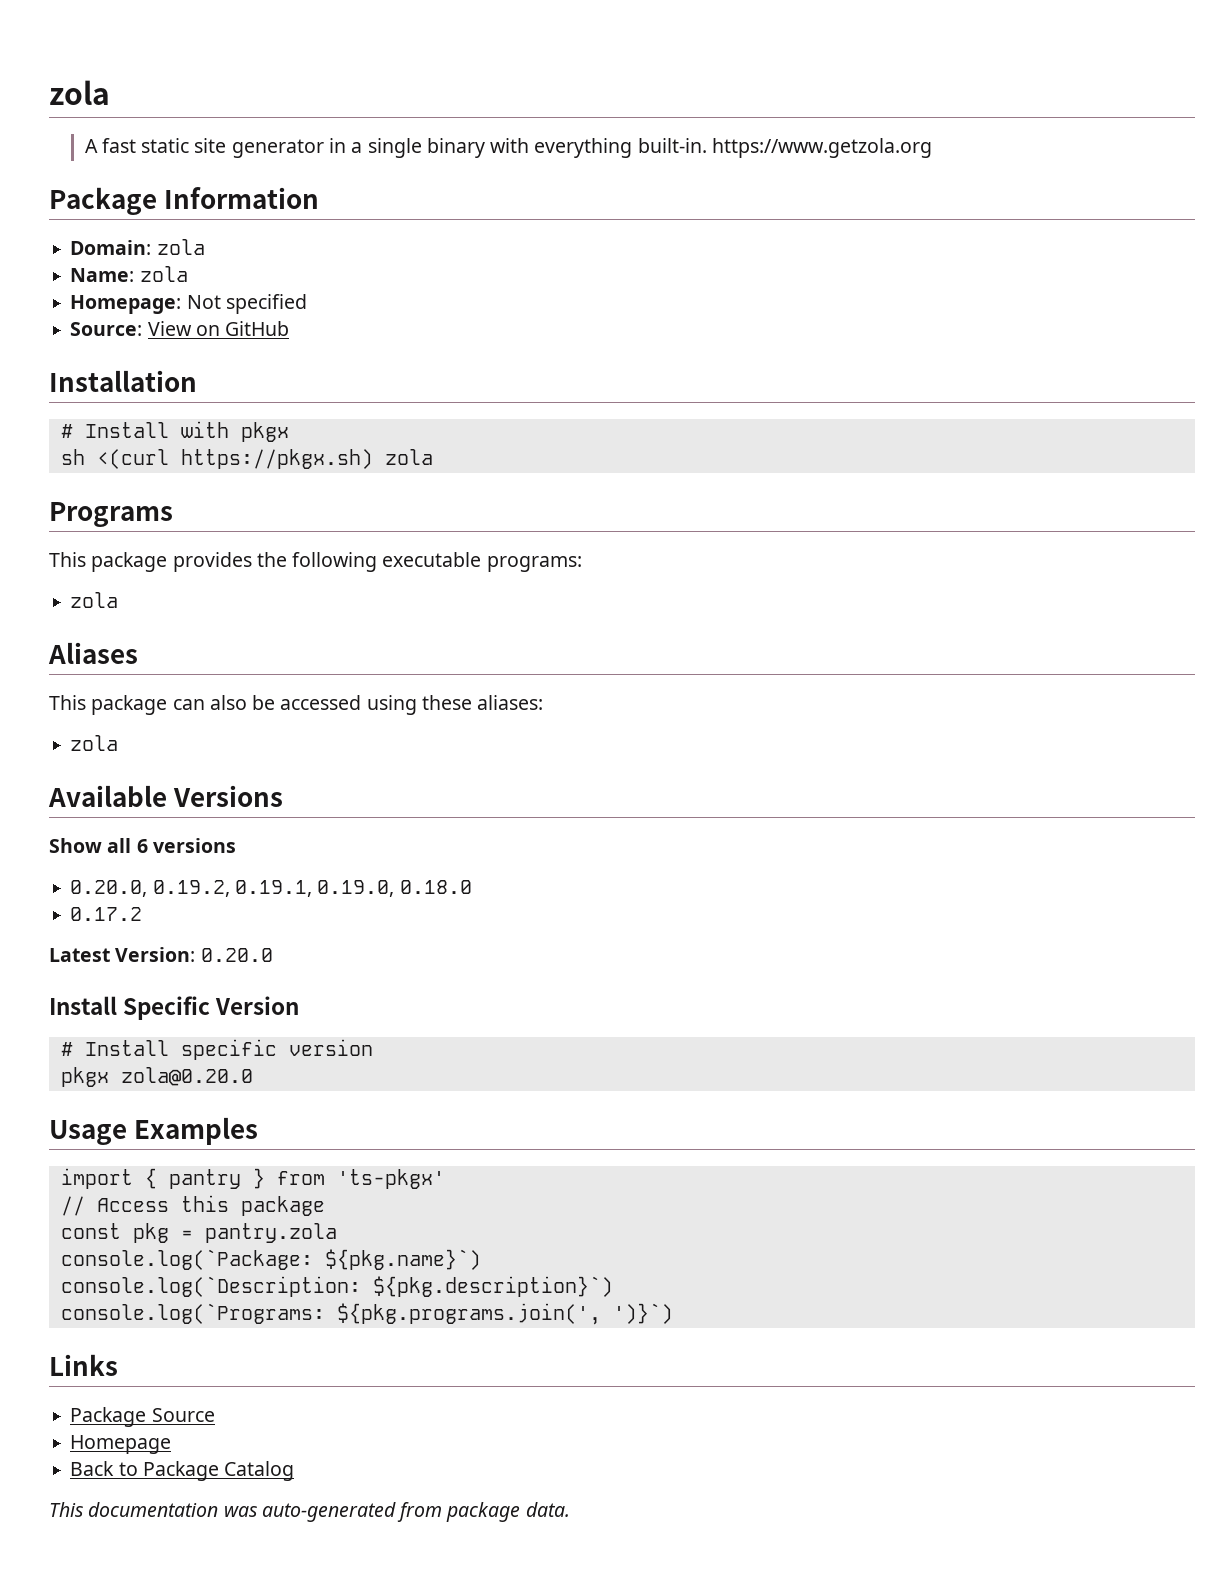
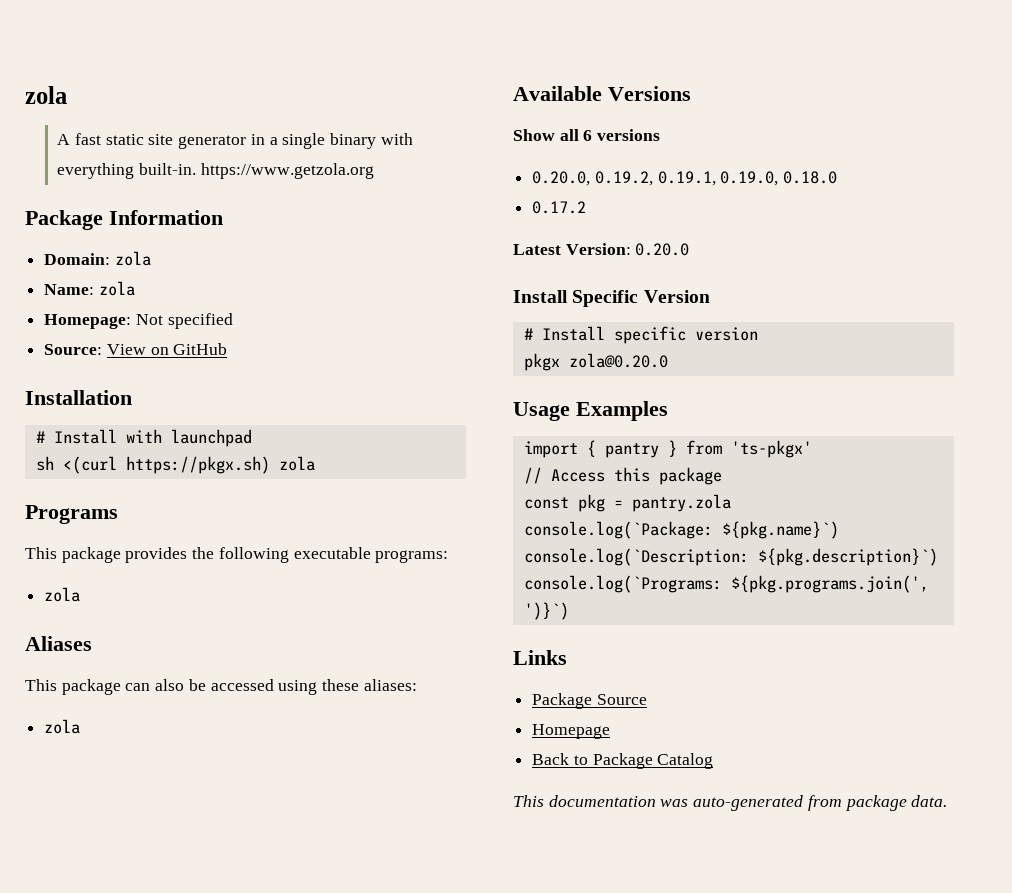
[240,422,289,442] pkgx -> [170,429,252,447] launchpad

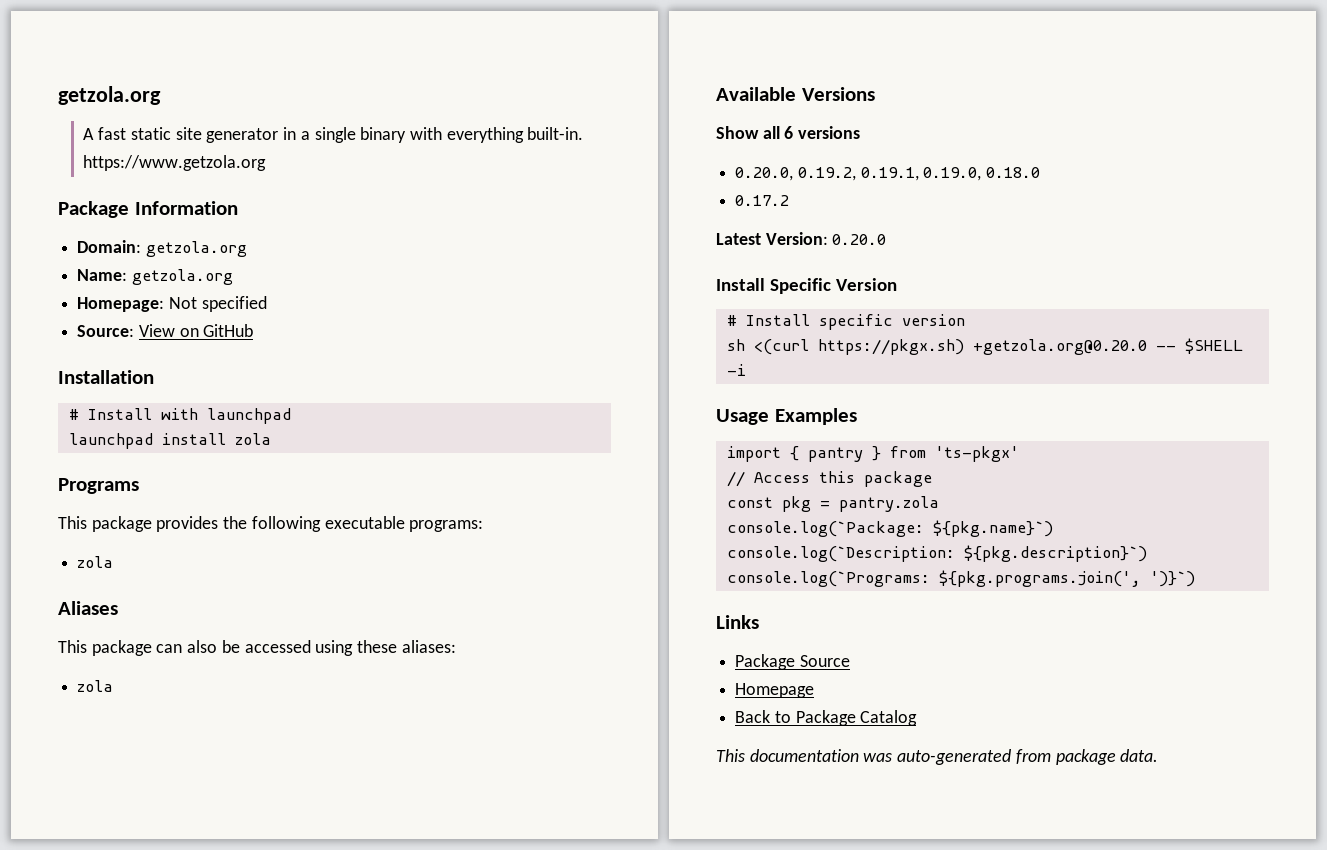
[25,86,67,104] zola -> [58,86,161,105] getzola.org
[114,251,151,266] zola -> [145,241,247,257] getzola.org
[98,281,135,296] zola -> [131,269,233,285] getzola.org
[35,456,270,474] sh <(curl https://pkgx.sh) -> [68,433,226,449] launchpad install
[523,353,668,371] pkgx zola@0.20.0 -> [726,338,1243,355] [726,364,746,376] sh <(curl https://pkgx.sh) +getzola.org@0.20.0 -- $SHELL -i

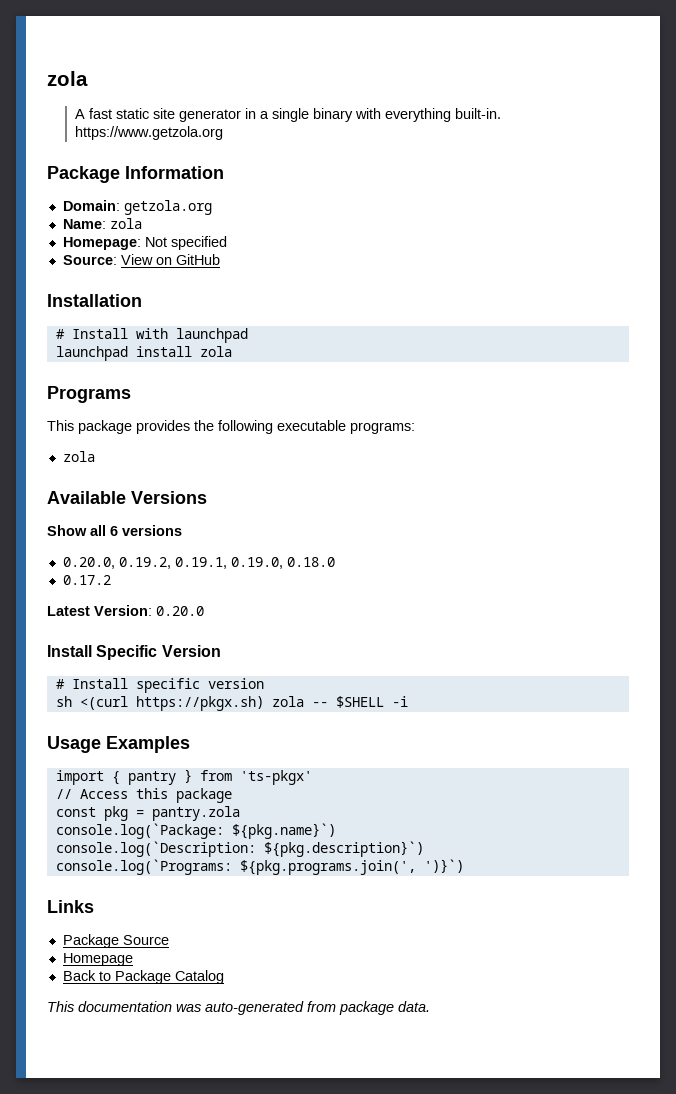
[58,86,161,105] getzola.org -> [47,71,88,86] zola
[131,269,233,285] getzola.org -> [109,218,142,229] zola
[58,601,118,615] [58,640,456,656] [77,680,114,692] // Aliases // This package can also be accessed using these aliases: // zola -> (95, 456) none
[972,339,1147,355] +getzola.org@0.20.0 -> [271,696,304,707] zola

